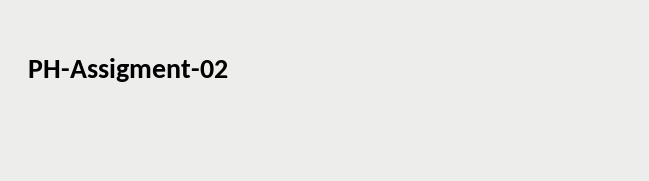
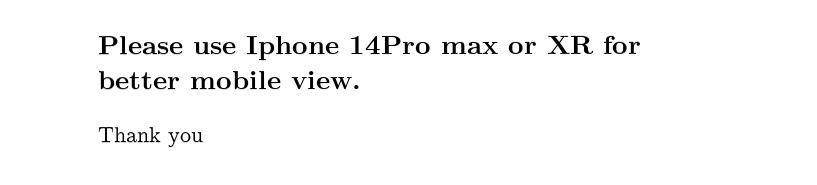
[28,58,228,82] PH-Assigment-02 -> [97,35,641,61] [97,71,361,90] [98,127,204,148] Please use Iphone 14Pro max or XR for better mobile view. // Thank you

